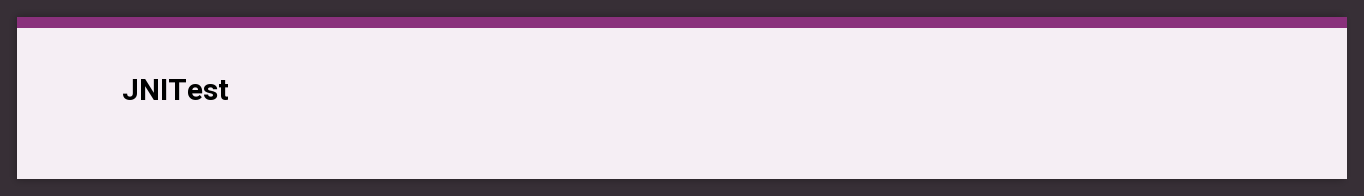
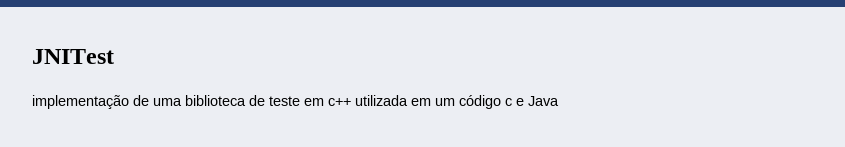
(229, 89) none -> [32,95,559,109] // implementação de uma biblioteca de teste em c++ utilizada em um código c e Java

